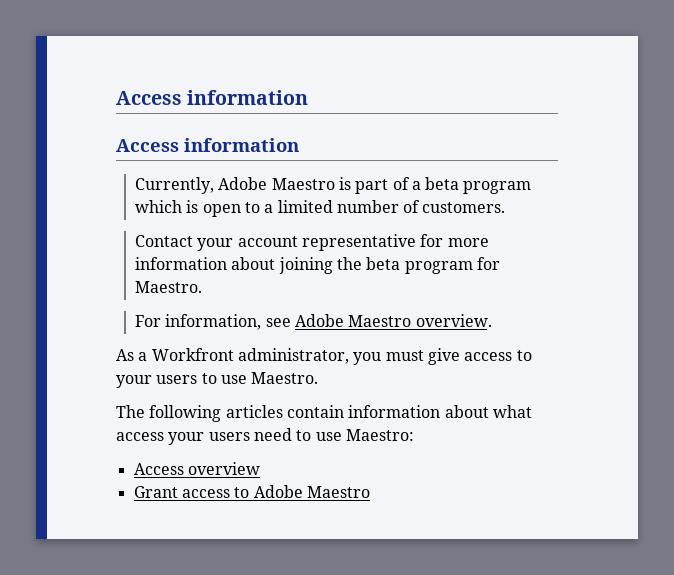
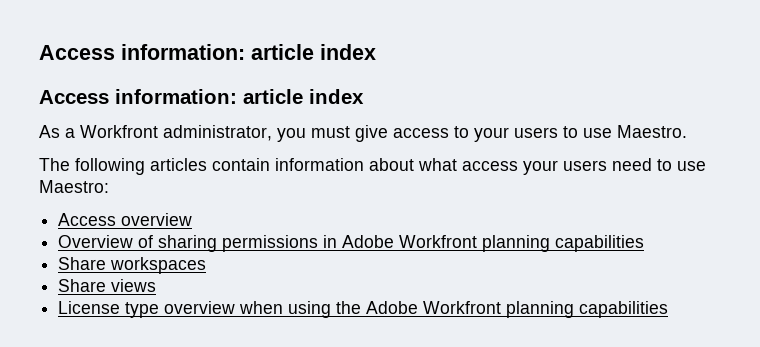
[116,90,309,105] [116,138,299,152] [134,177,532,194] [134,200,506,217] [134,234,489,251] [134,257,500,274] [134,281,202,293] [134,314,492,330] Access information // Access information // Currently, Adobe Maestro is part of a beta program which is open to a limited number of customers. // Contact your account representative for more information about joining the beta program for Maestro. // For information, see Adobe Maestro overview. -> [39,44,376,60] [39,89,364,104] Access information: article index // Access information: article index
[133,485,370,498] Grant access to Adobe Maestro -> [58,235,645,252] [58,257,207,274] [58,279,157,292] [58,301,669,318] Overview of sharing permissions in Adobe Workfront planning capabilities // Share workspaces // Share views // License type overview when using the Adobe Workfront planning capabilities

